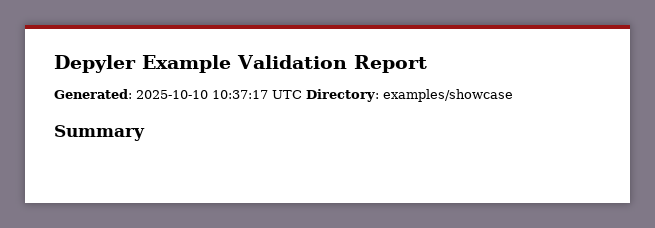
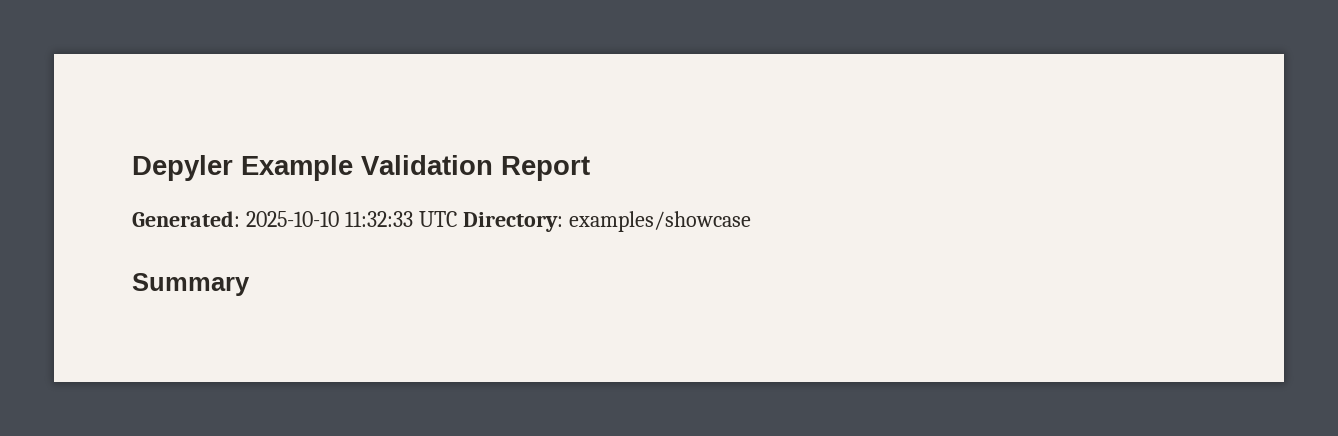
[212,90,268,99] 10:37:17 -> [344,211,413,227] 11:32:33

